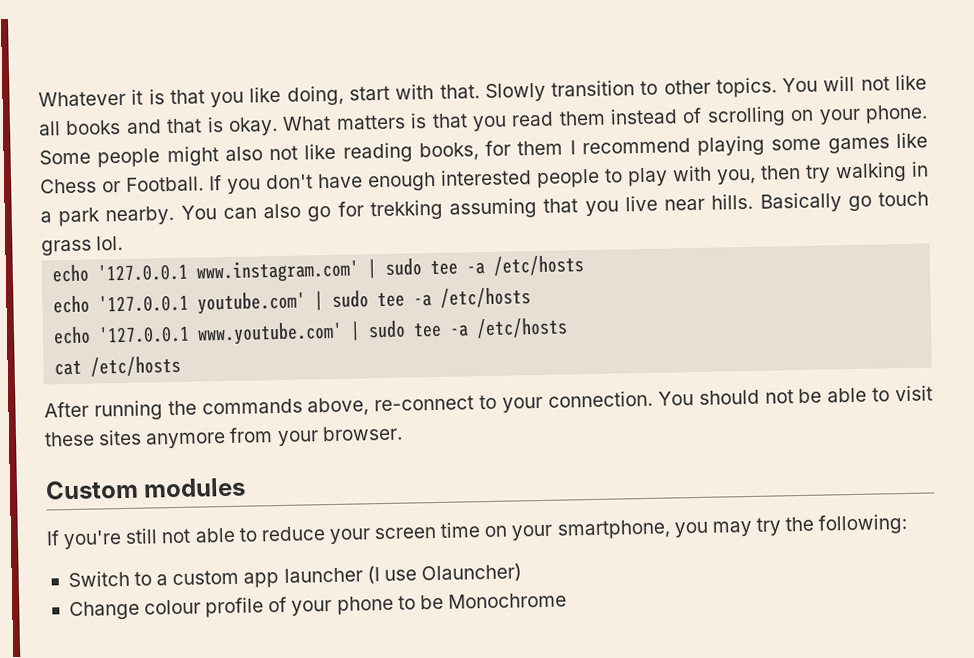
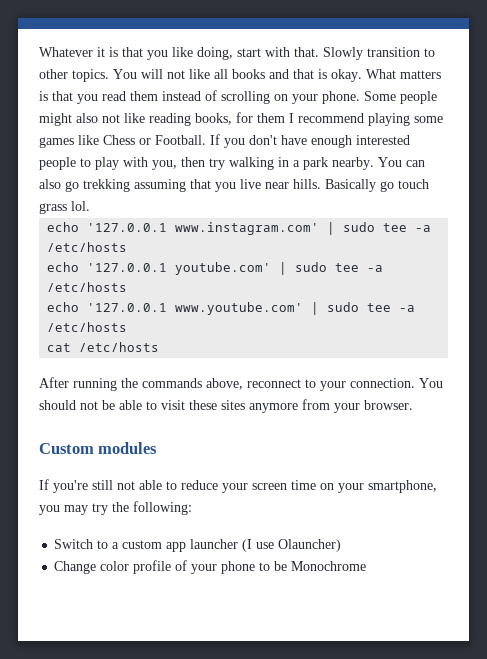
[337,201,364,217] for -> (79, 186) none
[374,395,475,412] re-connect -> [247,379,301,388] reconnect
[144,599,202,615] colour -> [100,561,130,571] color

